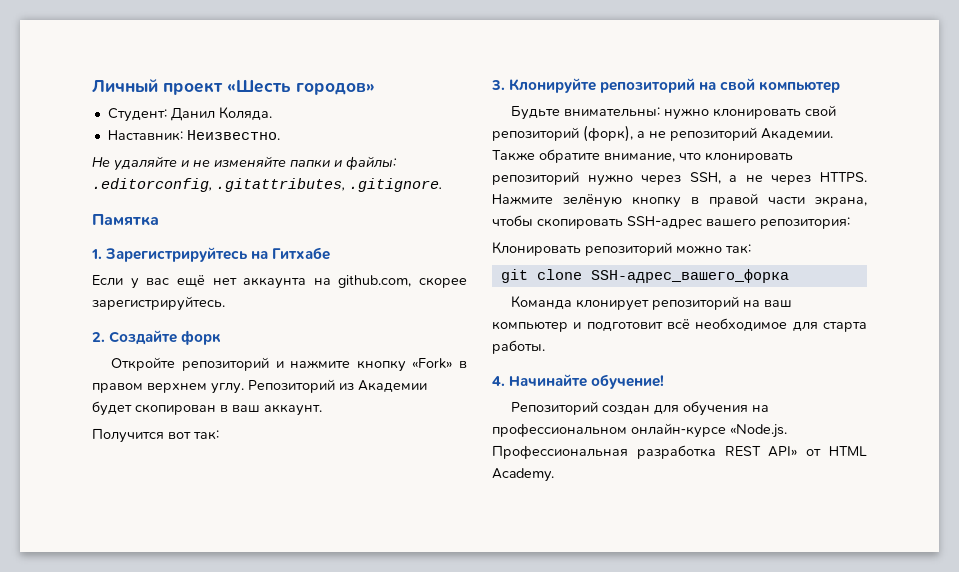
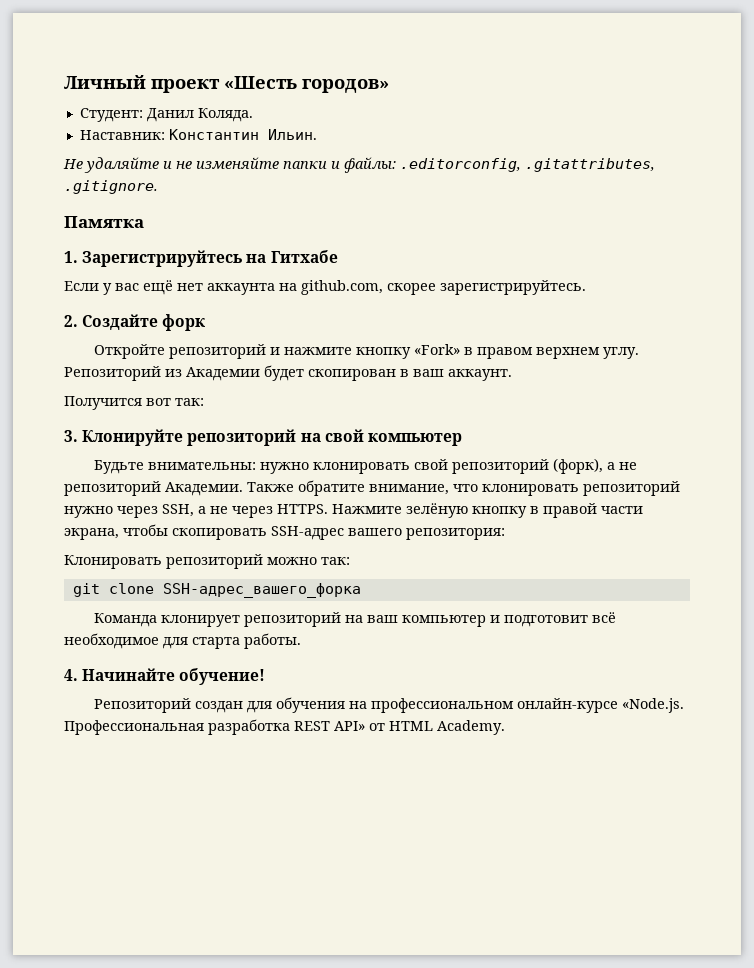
[186,130,280,140] Неизвестно. -> [168,129,317,140] Константин Ильин.

